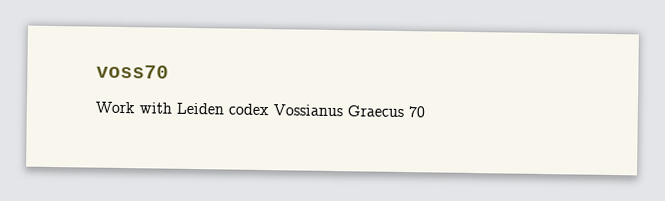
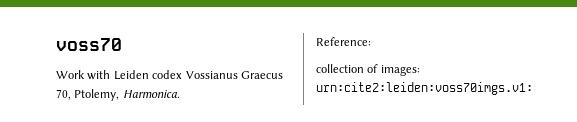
[408,106,425,118] 70 -> [56,89,180,101] [316,37,371,46] [316,64,420,76] [316,82,533,95] 70, Ptolemy, Harmonica. // Reference: // collection of images: urn:cite2:leiden:voss70imgs.v1:

